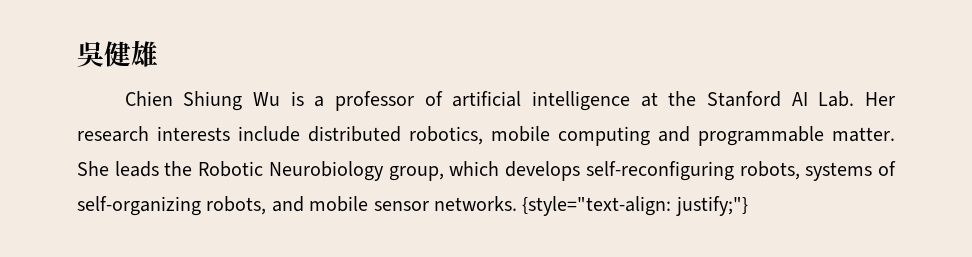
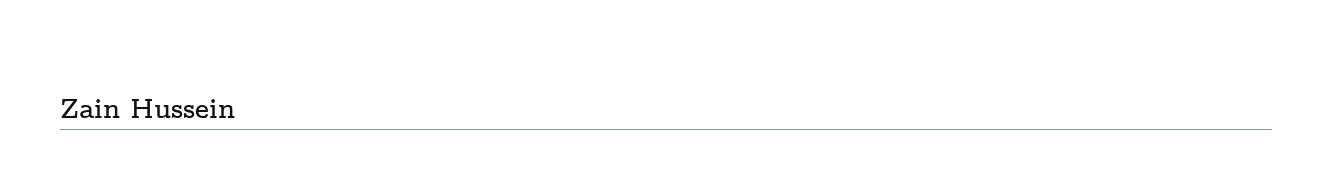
[77,40,158,67] [124,91,896,111] [77,126,895,146] [77,161,897,181] [77,196,748,216] 吳健雄 // Chien Shiung Wu is a professor of artificial intelligence at the Stanford AI Lab. Her research interests include distributed robotics, mobile computing and programmable matter. She leads the Robotic Neurobiology group, which develops self-reconfiguring robots, systems of self-organizing robots, and mobile sensor networks. {style="text-align: justify;"} -> [60,99,235,118] Zain Hussein

